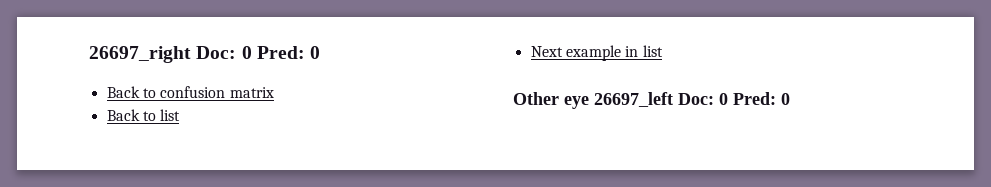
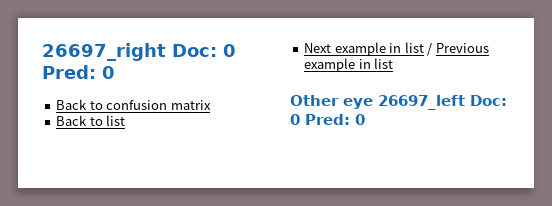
(663, 51) none -> [427,43,489,56] [304,58,394,72] / Previous example in list

